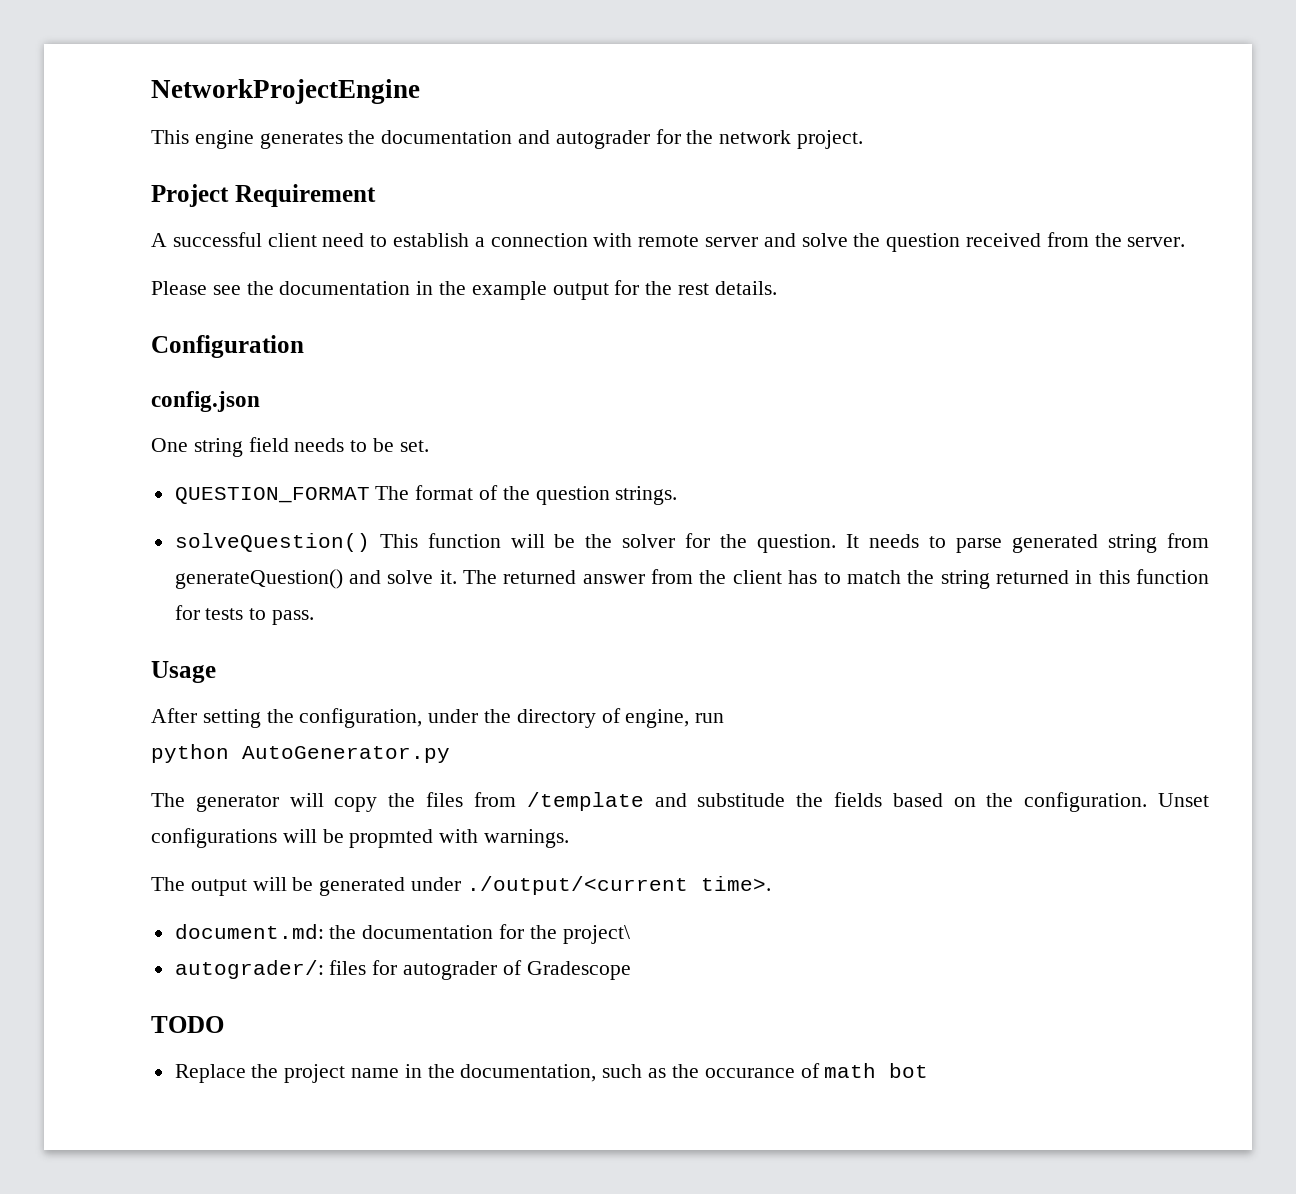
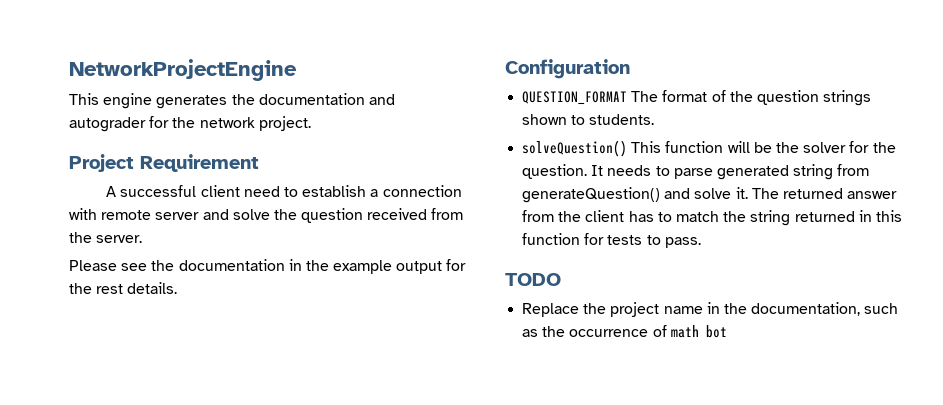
[151,391,260,412] [151,437,429,457] // config.json // One string field needs to be set. -> (630, 69) none
[615,486,678,505] strings. -> [823,90,872,106] [522,114,655,125] strings shown to students.
[151,661,216,683] [151,708,725,728] [151,744,450,763] [151,792,1209,812] [151,828,570,848] [151,876,771,896] [174,924,630,944] [174,960,631,980] // Usage // After setting the configuration, under the directory of engine, run // python AutoGenerator.py // The generator will copy the files from /template and substitude the fields based on the configuration. Unset configurations will be propmted with warnings. // The output will be generated under ./output/<current time>. // document.md: the documentation for the project\ // autograder/: files for autograder of Gradescope -> (701, 242) none
[704,1068,795,1078] occurance -> [569,329,649,337] occurrence

